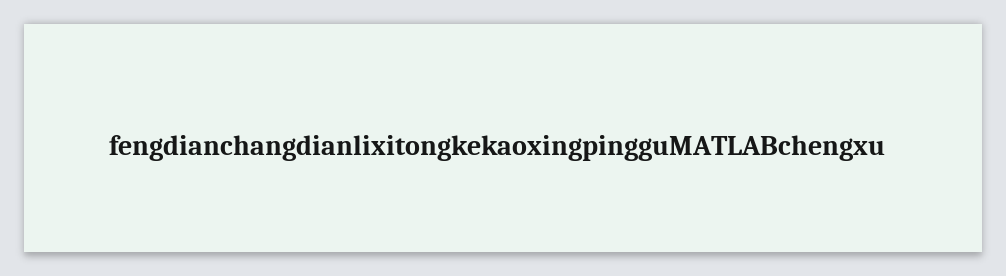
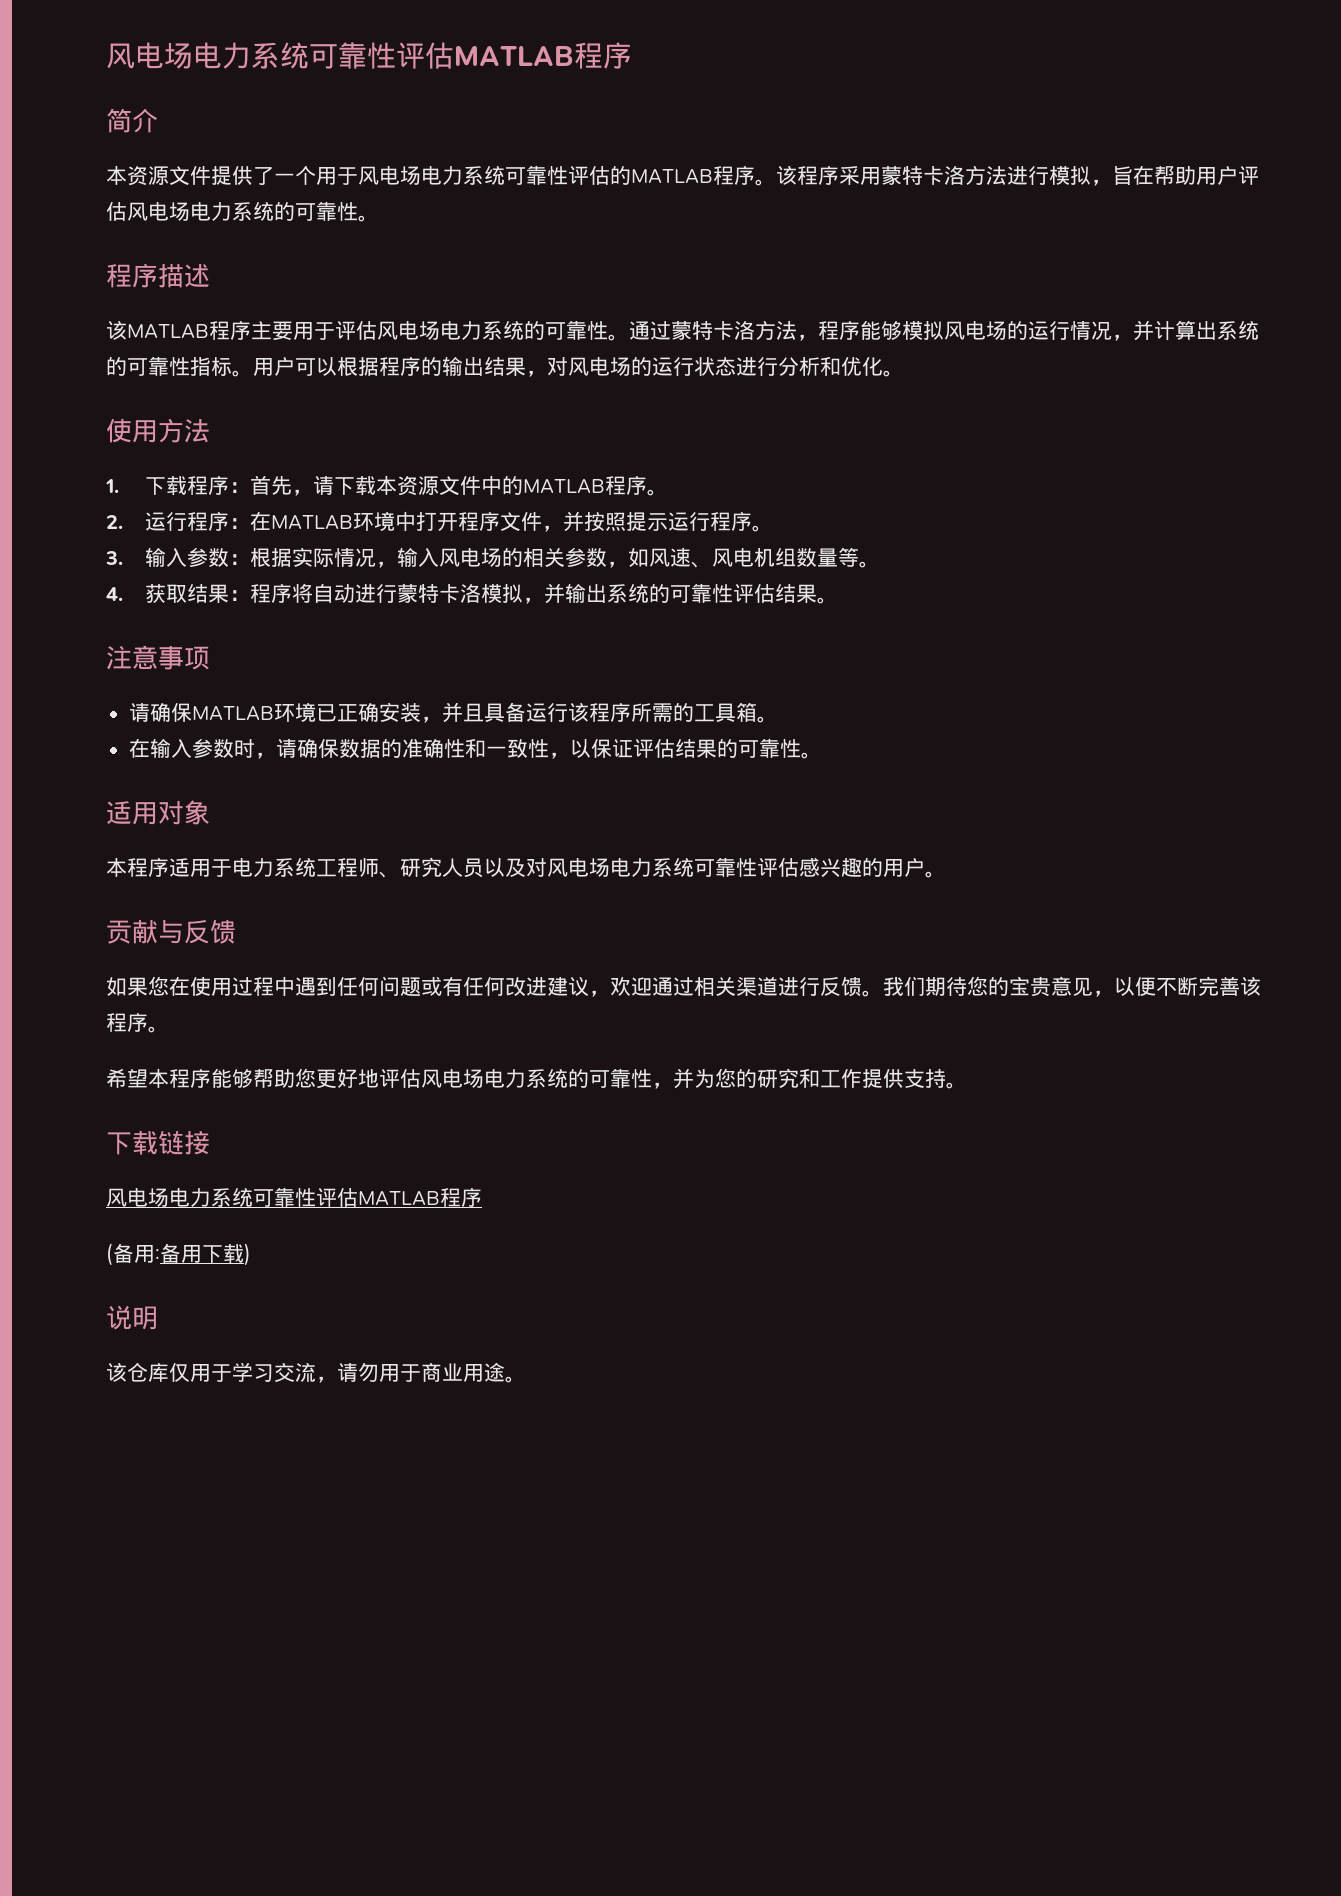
[109,135,885,161] fengdianchangdianlixitongkekaoxingpingguMATLABchengxu -> [106,42,632,69] [106,108,158,133] [106,165,1259,186] [106,201,379,222] [106,263,210,288] [106,320,1259,341] [106,356,904,377] [106,418,210,443] [105,475,668,496] [106,511,773,532] [105,547,880,568] [106,583,838,604] [106,645,210,670] [128,702,778,723] [128,738,822,759] [106,800,210,825] [106,857,946,878] [106,919,236,944] [106,976,1261,997] [106,1012,169,1033] [106,1068,967,1089] [106,1130,210,1155] [106,1187,482,1207] [106,1243,251,1266] [106,1305,158,1330] [106,1362,526,1383] 风电场电力系统可靠性评估MATLAB程序 // 简介 // 本资源文件提供了一个用于风电场电力系统可靠性评估的MATLAB程序。该程序采用蒙特卡洛方法进行模拟，旨在帮助用户评估风电场电力系统的可靠性。 // 程序描述 // 该MATLAB程序主要用于评估风电场电力系统的可靠性。通过蒙特卡洛方法，程序能够模拟风电场的运行情况，并计算出系统的可靠性指标。用户可以根据程序的输出结果，对风电场的运行状态进行分析和优化。 // 使用方法 // 1.下载程序：首先，请下载本资源文件中的MATLAB程序。 // 2.运行程序：在MATLAB环境中打开程序文件，并按照提示运行程序。 // 3.输入参数：根据实际情况，输入风电场的相关参数，如风速、风电机组数量等。 // 4.获取结果：程序将自动进行蒙特卡洛模拟，并输出系统的可靠性评估结果。 // 注意事项 // 请确保MATLAB环境已正确安装，并且具备运行该程序所需的工具箱。 // 在输入参数时，请确保数据的准确性和一致性，以保证评估结果的可靠性。 // 适用对象 // 本程序适用于电力系统工程师、研究人员以及对风电场电力系统可靠性评估感兴趣的用户。 // 贡献与反馈 // 如果您在使用过程中遇到任何问题或有任何改进建议，欢迎通过相关渠道进行反馈。我们期待您的宝贵意见，以便不断完善该程序。 // 希望本程序能够帮助您更好地评估风电场电力系统的可靠性，并为您的研究和工作提供支持。 // 下载链接 // 风电场电力系统可靠性评估MATLAB程序 // (备用:备用下载) // 说明 // 该仓库仅用于学习交流，请勿用于商业用途。

